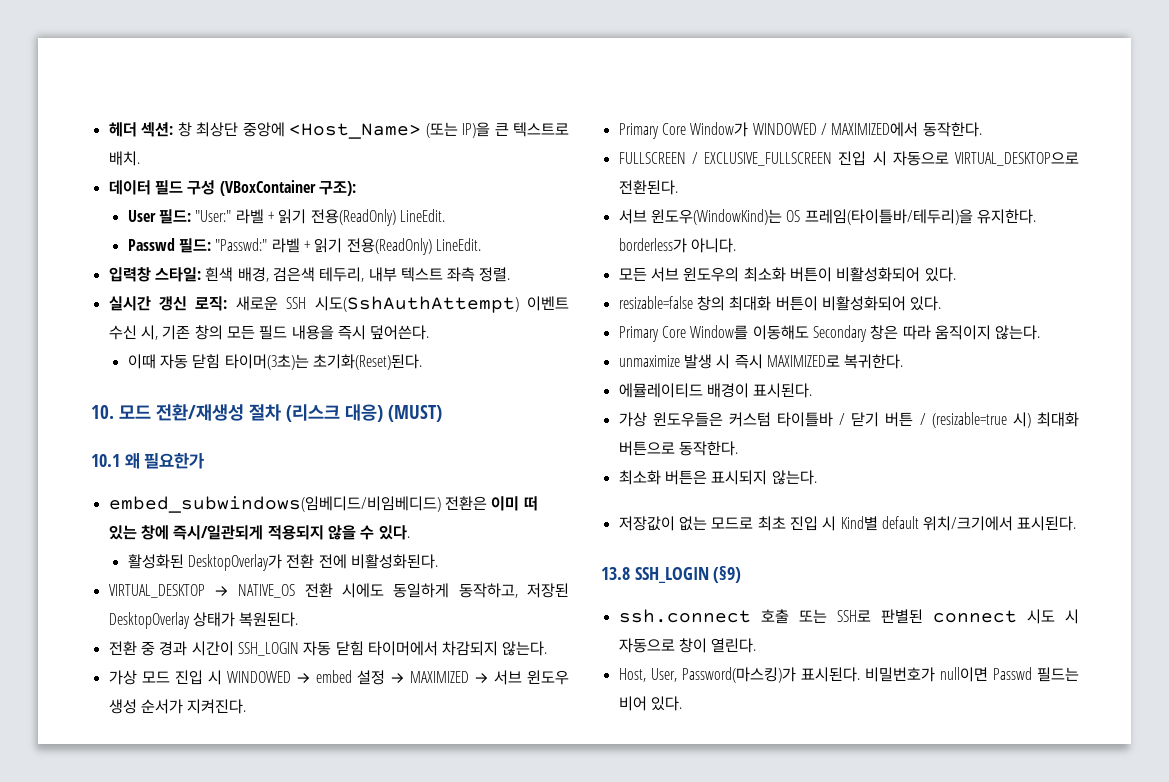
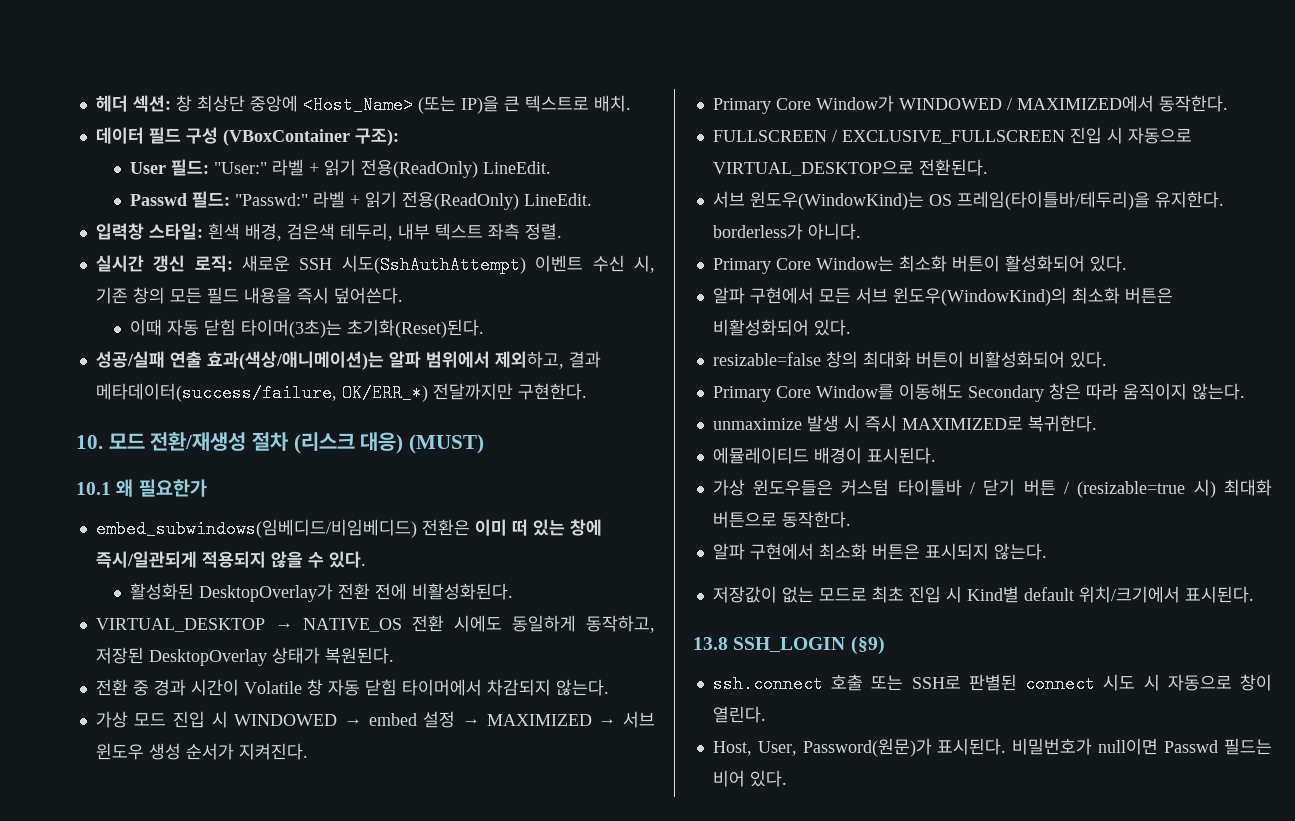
(423, 362) none -> [95,351,601,370] [95,383,587,402] // 성공/실패 연출 효과(색상/애니메이션)는 알파 범위에서 제외하고, 결과 메타데이터(success/failure, OK/ERR_*) 전달까지만 구현한다.
[237,642,299,656] SSH_LOGIN -> [243,679,323,696] Volatile 창
[618,267,832,282] 모든 서브 윈도우의 최소화 버튼이 -> [712,255,1127,274] [712,287,1173,306] Primary Core Window는 최소화 버튼이 활성화되어 있다. // 알파 구현에서 모든 서브 윈도우(WindowKind)의 최소화 버튼은
(738, 448) none -> [712,543,814,560] 알파 구현에서
[681,667,796,683] Password(마스킹)가 -> [802,738,932,757] Password(원문)가

